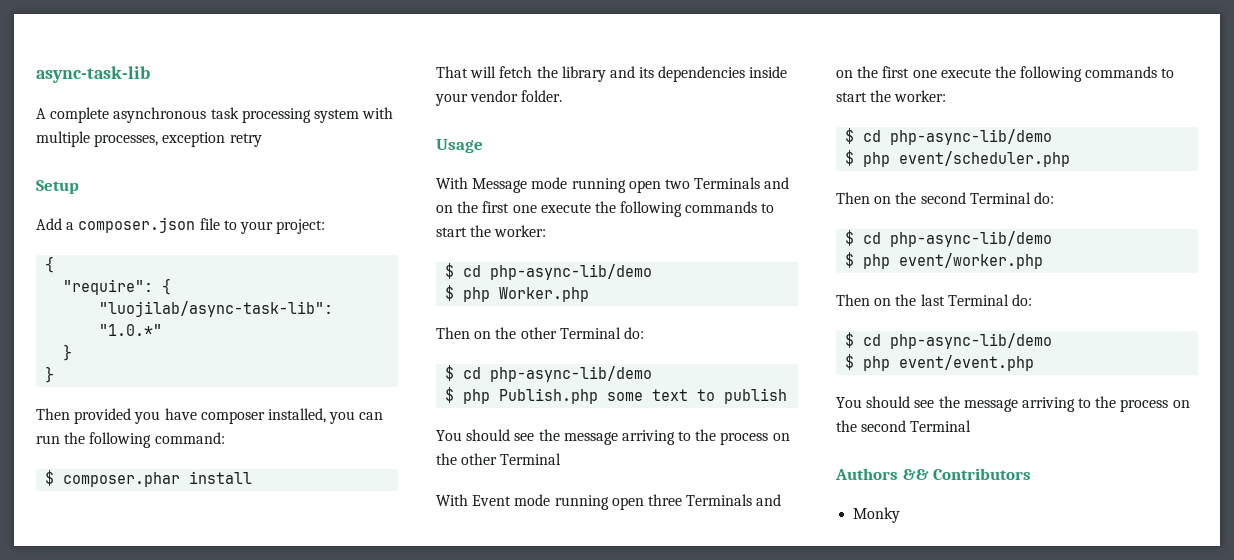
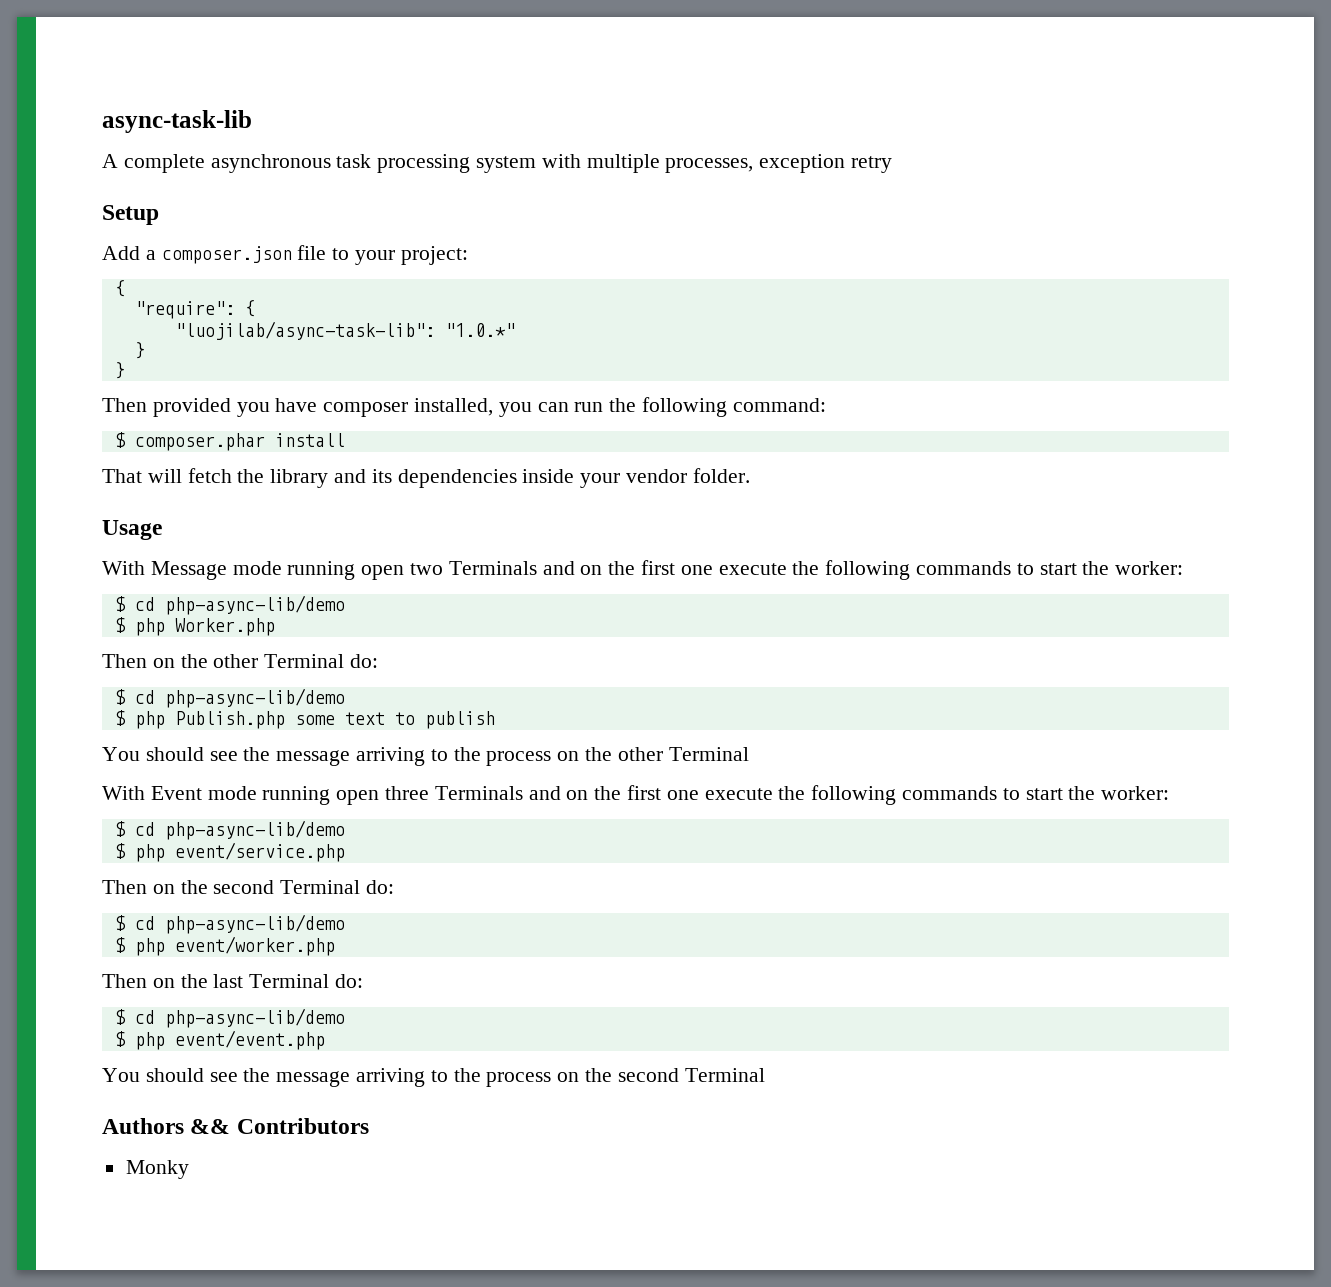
[899,151,1071,167] event/scheduler.php -> [174,842,345,862] event/service.php

